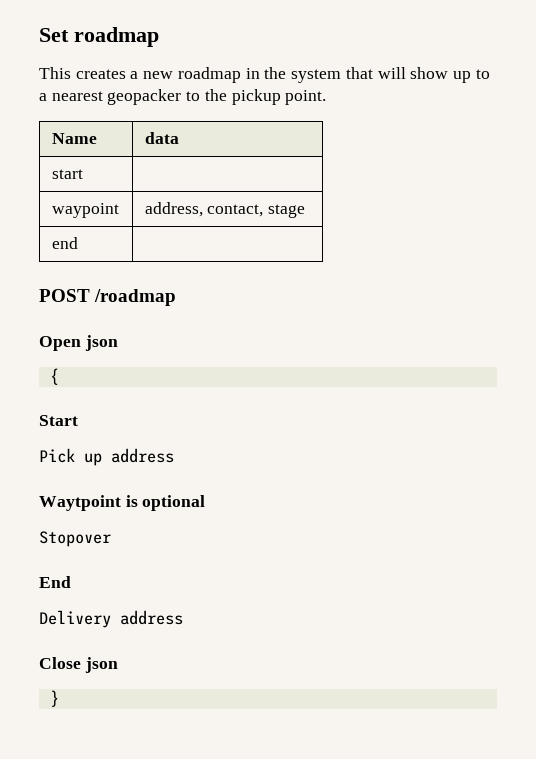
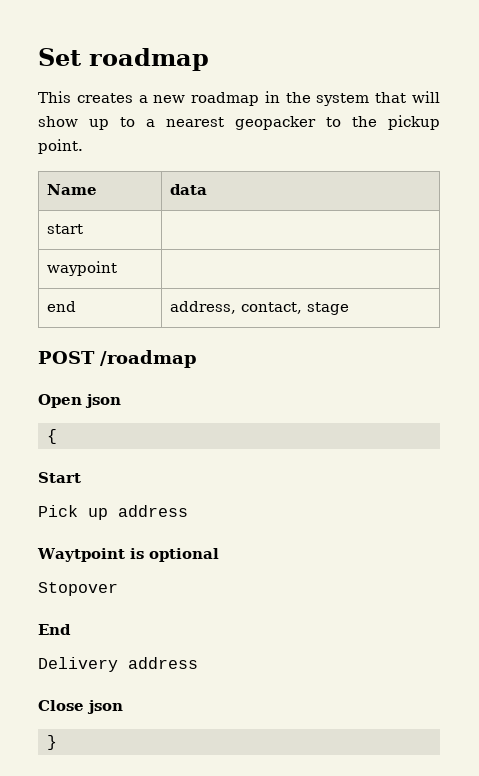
(119, 210) none -> [46,301,76,312] // end |
[51,237,78,249] // end | -> (349, 308) none

